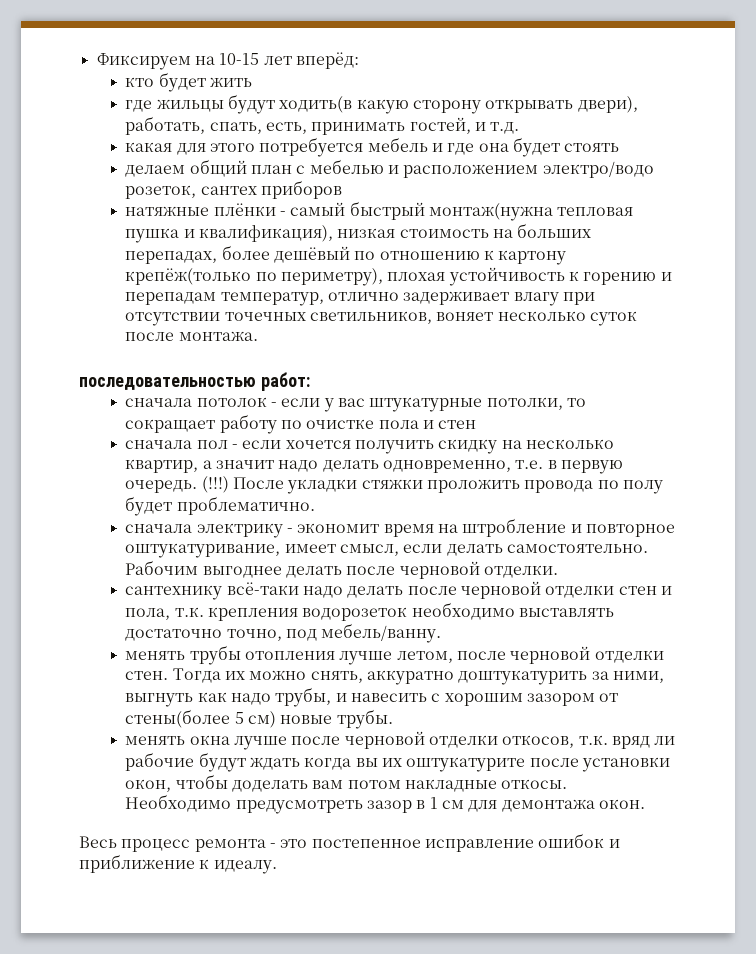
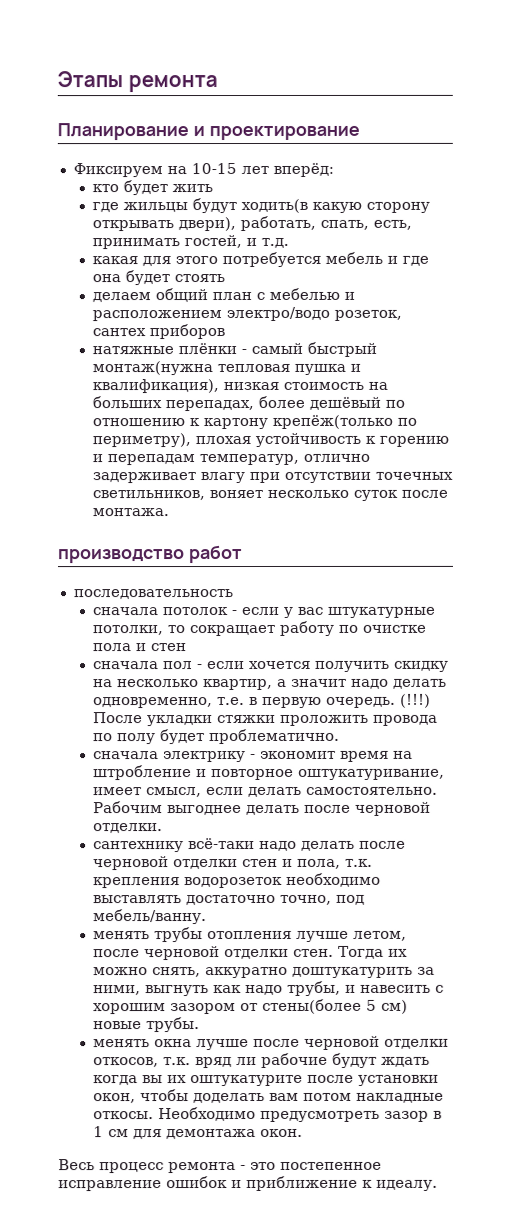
(96, 61) none -> [57,71,218,93] [57,123,360,141] Этапы ремонта // Планирование и проектирование //
[79,372,310,391] последовательностью работ: -> [57,545,242,564] [72,589,233,600] производство работ // последовательность

